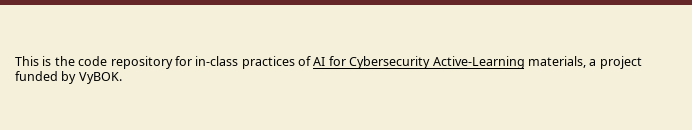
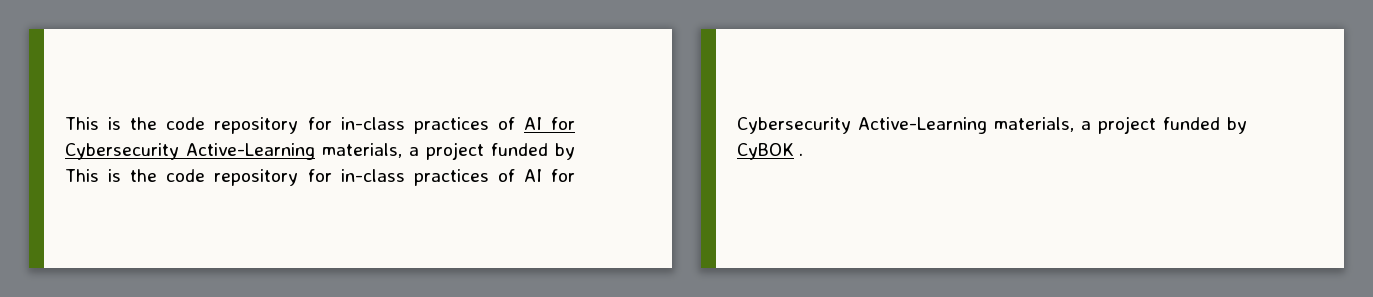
[78,72,122,84] VyBOK. -> [65,169,576,186] [737,116,1247,134] [737,143,804,160] This is the code repository for in-class practices of AI for Cybersecurity Active-Learning materials, a project funded by CyBOK .

